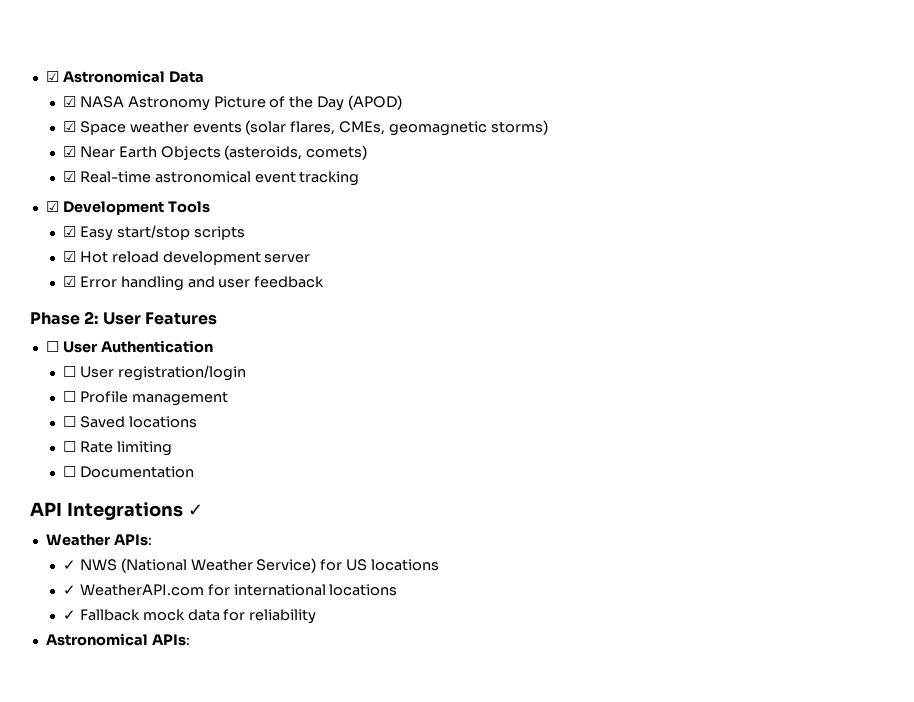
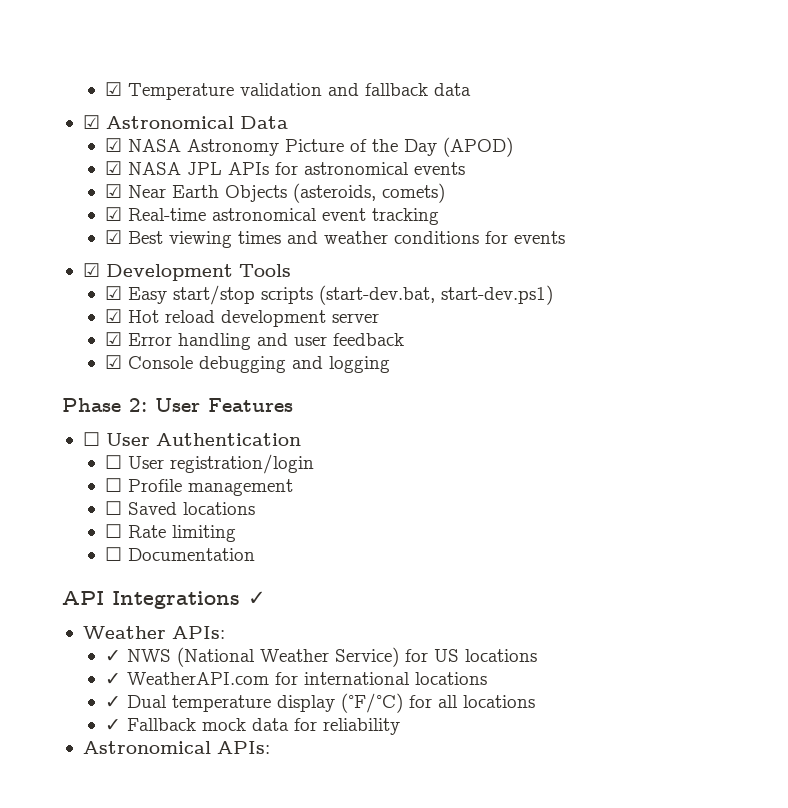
[45,71,59,82] ☑ -> [105,82,472,100] [82,115,100,129] ☑ Temperature validation and fallback data // ☑
[79,120,549,136] Space weather events (solar flares, CMEs, geomagnetic storms) -> [128,162,466,175] NASA JPL APIs for astronomical events
(360, 178) none -> [105,230,566,248] // ☑ Best viewing times and weather conditions for events
(245, 233) none -> [319,285,554,305] (start-dev.bat, start-dev.ps1)
(325, 282) none -> [105,355,391,373] // ☑ Console debugging and logging
(398, 590) none -> [105,693,536,713] // ✓ Dual temperature display (°F/°C) for all locations

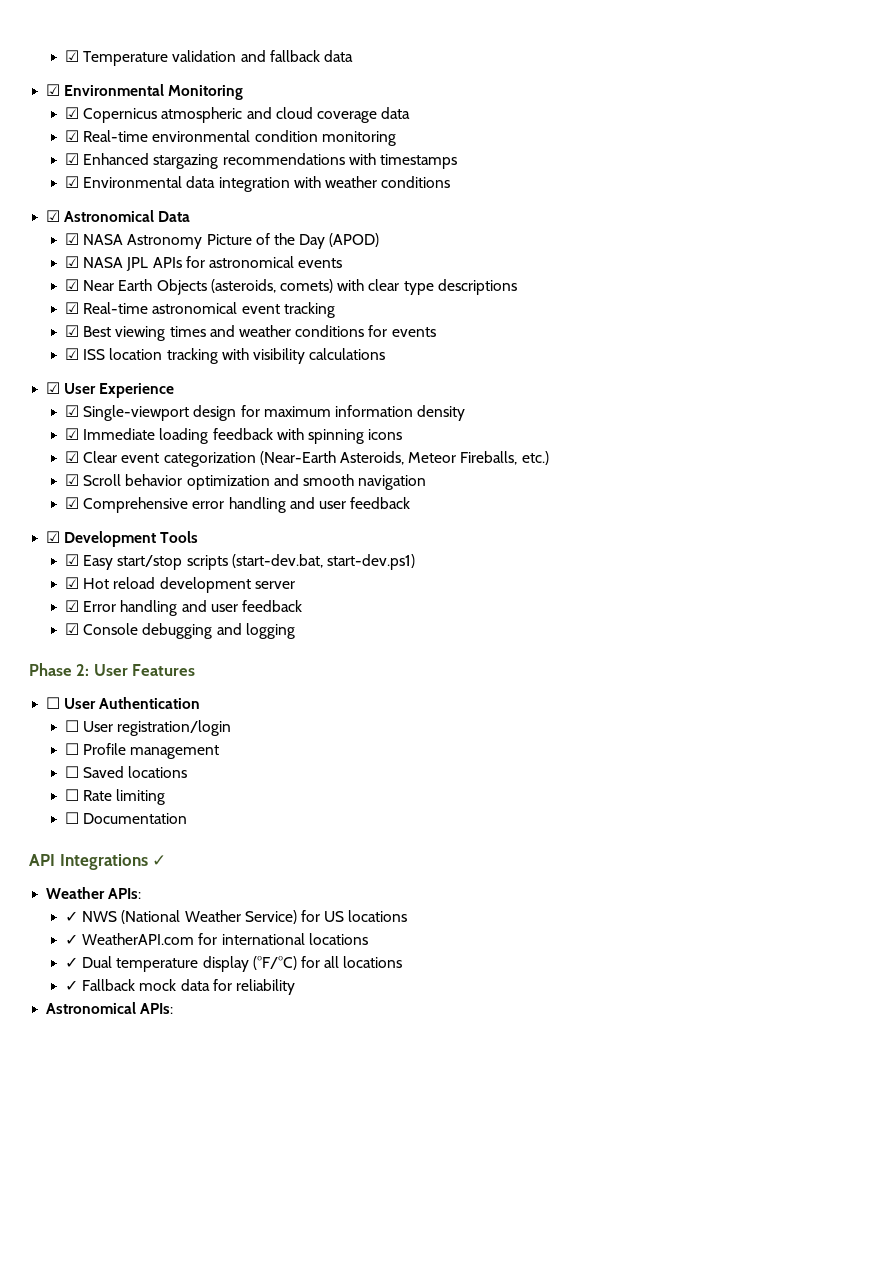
(472, 89) none -> [46,84,244,100] [65,107,411,123] [65,130,396,146] [65,153,457,169] [65,176,451,192] // ☑ Environmental Monitoring // ☑ Copernicus atmospheric and cloud coverage data // ☑ Real-time environmental condition monitoring // ☑ Enhanced stargazing recommendations with timestamps // ☑ Environmental data integration with weather conditions
(446, 193) none -> [337,279,517,295] with clear type descriptions
(566, 237) none -> [65,348,386,364] [46,382,175,398] [65,405,466,421] [65,428,403,444] [65,451,549,467] [65,474,427,490] [65,497,411,513] // ☑ ISS location tracking with visibility calculations // ☑ User Experience // ☑ Single-viewport design for maximum information density // ☑ Immediate loading feedback with spinning icons // ☑ Clear event categorization (Near-Earth Asteroids, Meteor Fireballs, etc.) // ☑ Scroll behavior optimization and smooth navigation // ☑ Comprehensive error handling and user feedback

